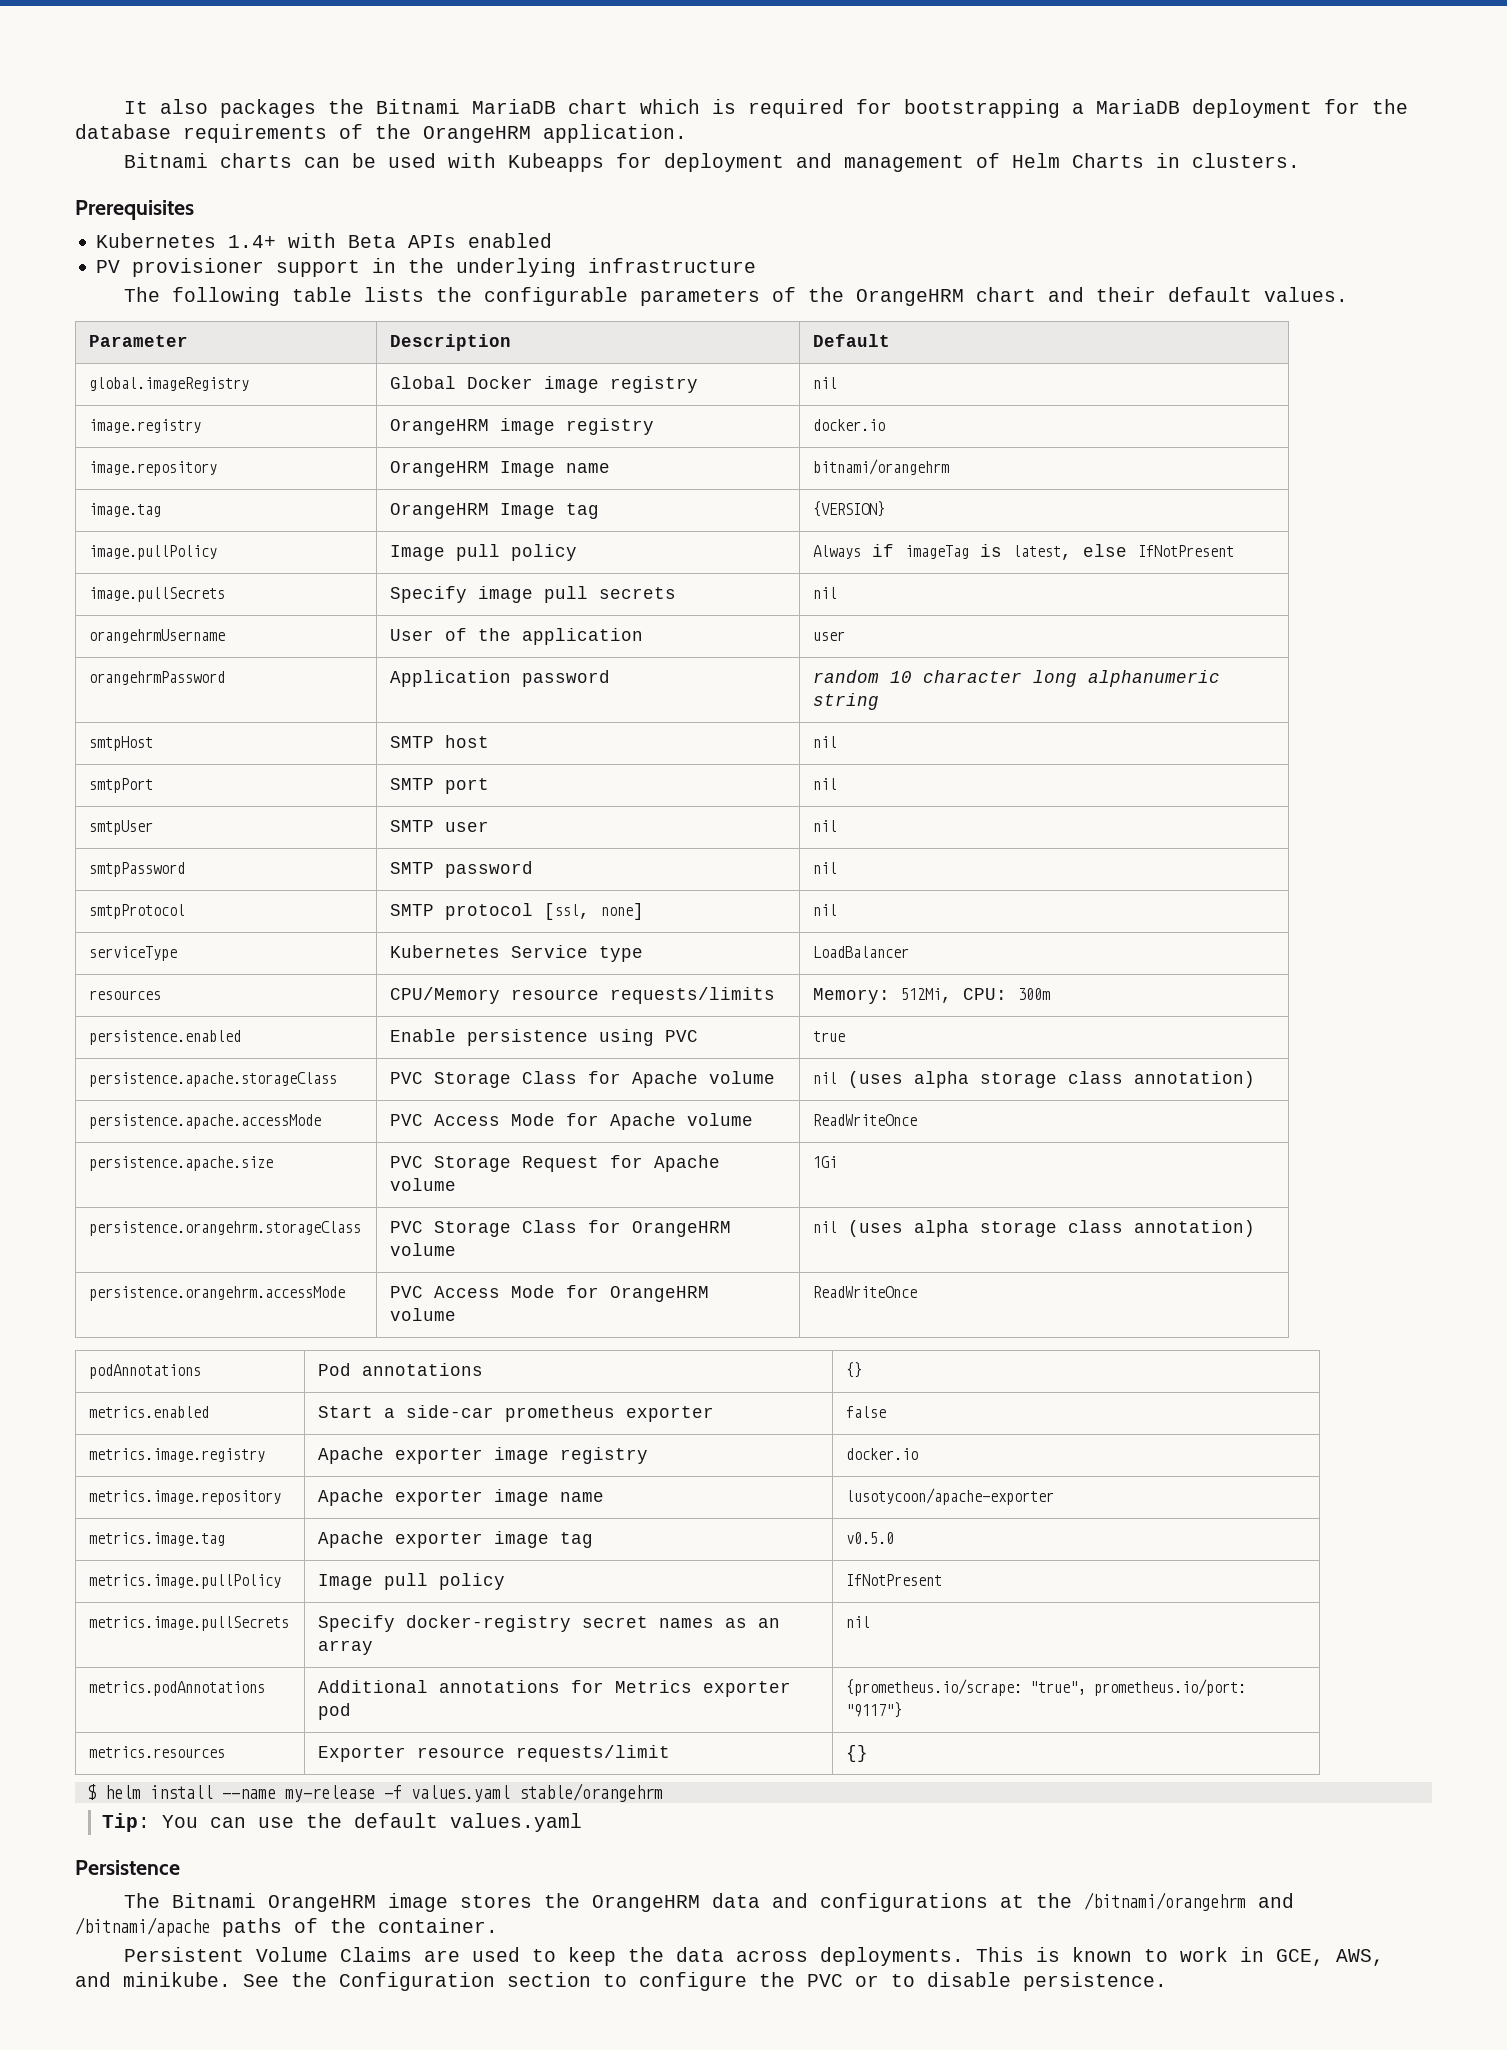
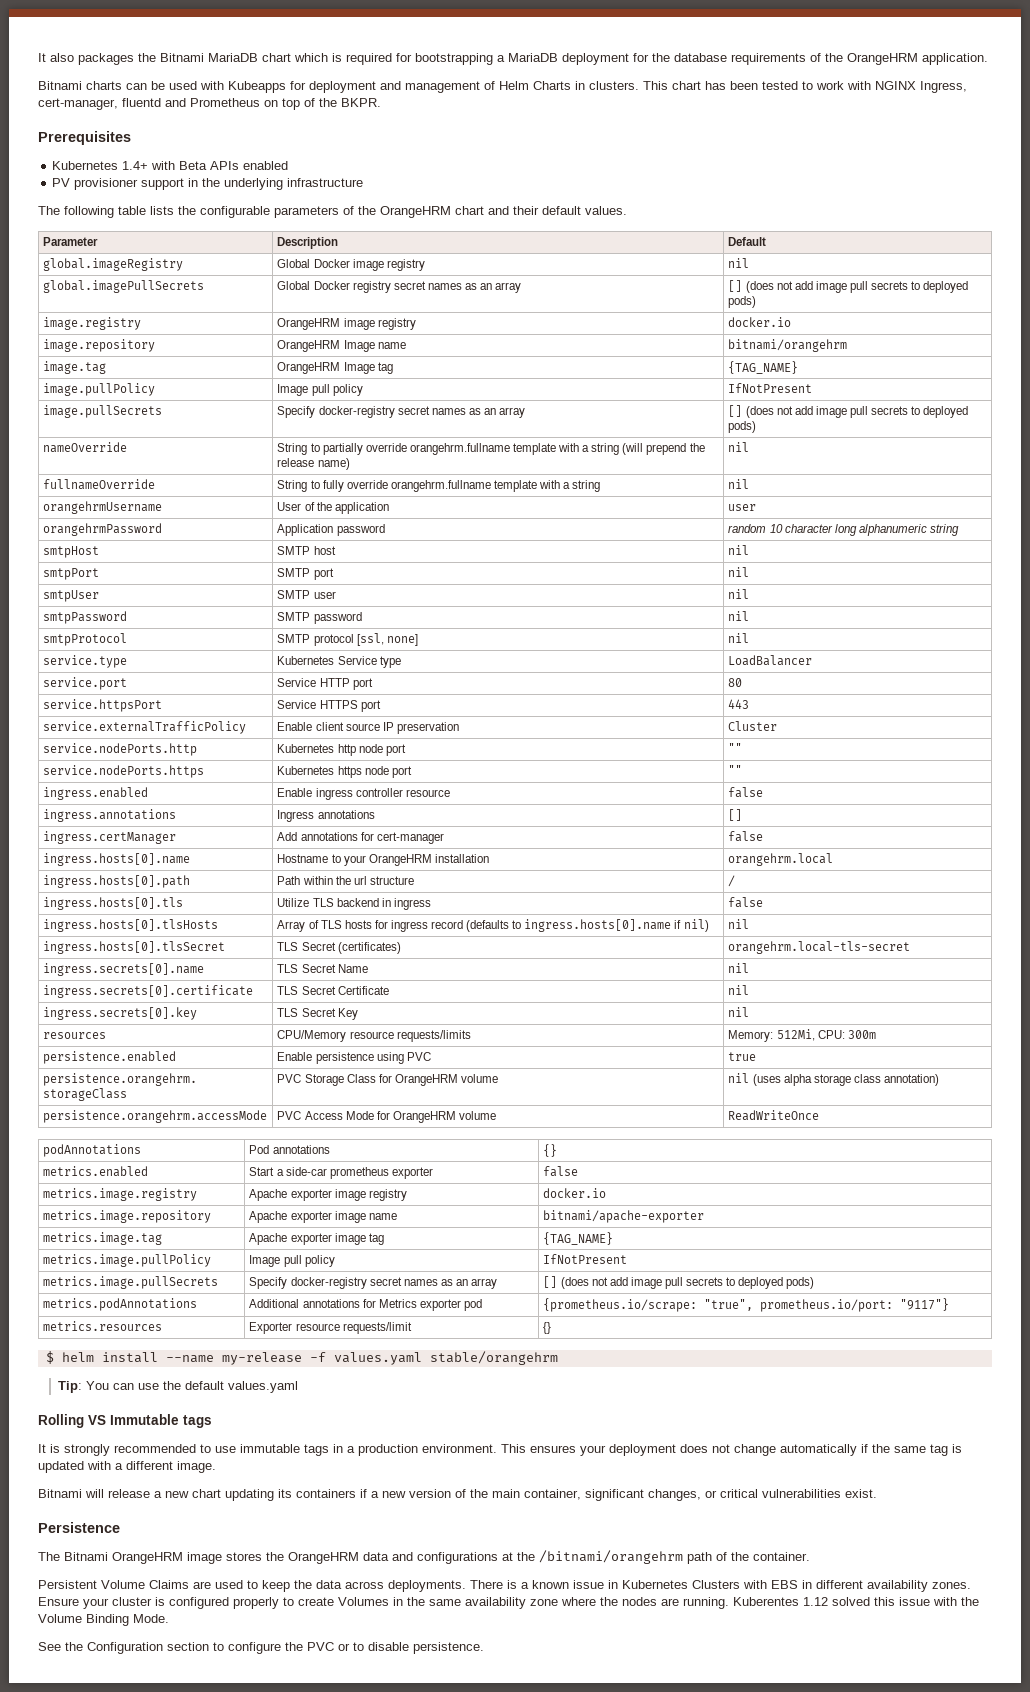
(1301, 160) none -> [643,81,967,93] [38,98,381,110] This chart has been tested to work with NGINX Ingress, cert-manager, fluentd and Prometheus on top of the BKPR.
(838, 383) none -> [43,280,205,293] [277,281,522,293] [728,280,969,293] [728,296,757,308] // global.imagePullSecrets | Global Docker registry secret names as an array | [] (does not add image pull secrets to deployed pods)
[813,501,886,517] {VERSION} -> [728,361,799,374] {TAG_NAME}
[813,544,1235,560] [89,587,226,602] [390,586,677,603] Always if imageTag is latest, else IfNotPresent // image.pullSecrets | Specify image pull secrets -> [728,383,813,393] [43,405,163,418] [277,406,526,418] [728,405,969,418] [728,421,757,433] [43,442,128,453] [277,443,705,455] [277,458,350,470] [728,442,750,452] [43,479,156,490] [277,480,601,492] IfNotPresent // image.pullSecrets | Specify docker-registry secret names as an array | [] (does not add image pull secrets to deployed pods) // nameOverride | String to partially override orangehrm.fullname template with a string (will prepend the release name) | nil // fullnameOverride | String to fully override orangehrm.fullname template with a string
[89,946,178,961] serviceType -> [43,655,128,668] service.type
(910, 952) none -> [43,677,128,690] [277,678,373,690] [728,678,743,687] [43,699,163,712] [277,700,381,712] [728,699,750,709] [43,721,247,734] [277,722,459,734] [728,721,778,731] [43,743,198,756] [277,744,406,756] [728,743,743,753] [43,765,205,778] [277,766,412,778] [728,765,743,775] [43,787,149,800] [277,788,450,800] [728,787,764,798] [43,809,177,822] [277,810,375,822] [728,809,743,821] [43,831,177,844] [277,832,444,844] [728,831,764,842] [43,853,191,866] [277,854,489,866] [728,853,834,866] [43,875,191,888] [277,876,414,885] [728,875,736,887] [43,897,184,910] [277,898,431,910] [728,897,764,908] [43,919,219,932] [277,919,709,932] [728,919,750,929] [43,941,226,954] [277,942,401,954] [728,941,911,954] [43,963,205,976] [277,964,368,973] [728,963,750,973] [43,985,254,998] [277,986,389,995] [728,985,750,995] [43,1007,198,1020] [277,1008,358,1020] [728,1007,750,1017] // service.port | Service HTTP port | 80 // service.httpsPort | Service HTTPS port | 443 // service.externalTrafficPolicy | Enable client source IP preservation | Cluster // service.nodePorts.http | Kubernetes http node port | "" // service.nodePorts.https | Kubernetes https node port | "" // ingress.enabled | Enable ingress controller resource | false // ingress.annotations | Ingress annotations | [] // ingress.certManager | Add annotations for cert-manager | false // ingress.hosts[0].name | Hostname to your OrangeHRM installation | orangehrm.local // ingress.hosts[0].path | Path within the url structure | / // ingress.hosts[0].tls | Utilize TLS backend in ingress | false // ingress.hosts[0].tlsHosts | Array of TLS hosts for ingress record (defaults to ingress.hosts[0].name if nil) | nil // ingress.hosts[0].tlsSecret | TLS Secret (certificates) | orangehrm.local-tls-secret // ingress.secrets[0].name | TLS Secret Name | nil // ingress.secrets[0].certificate | TLS Secret Certificate | nil // ingress.secrets[0].key | TLS Secret Key | nil
[89,1072,338,1087] [390,1071,776,1088] [813,1071,1256,1088] [89,1114,322,1129] [390,1113,754,1130] [813,1114,918,1126] [89,1156,274,1171] [390,1155,721,1172] [390,1178,457,1191] [813,1156,838,1168] // persistence.apache.storageClass | PVC Storage Class for Apache volume | nil (uses alpha storage class annotation) // persistence.apache.accessMode | PVC Access Mode for Apache volume | ReadWriteOnce // persistence.apache.size | PVC Storage Request for Apache volume | 1Gi -> (757, 1056) none
[846,1488,1055,1505] lusotycoon/apache-exporter -> [543,1210,705,1223] bitnami/apache-exporter
[846,1532,895,1544] v0.5.0 -> [543,1232,614,1245] {TAG_NAME}
[846,1616,871,1628] nil -> [543,1276,815,1289] [] (does not add image pull secrets to deployed pods)
(582, 1822) none -> [38,1414,212,1428] [38,1444,962,1456] [38,1461,216,1473] [38,1489,877,1501] // Rolling VS Immutable tags // It is strongly recommended to use immutable tags in a production environment. This ensures your deployment does not change automatically if the same tag is updated with a different image. // Bitnami will release a new chart updating its containers if a new version of the main container, significant changes, or critical vulnerabilities exist.
[1258,1893,1295,1908] [75,1917,282,1937] and /bitnami/apache paths -> [687,1552,712,1564] path
[976,1947,1385,1966] [75,1972,231,1987] This is known to work in GCE, AWS, and minikube. -> [470,1580,971,1592] [38,1597,979,1609] [38,1614,169,1626] There is a known issue in Kubernetes Clusters with EBS in different availability zones. Ensure your cluster is configured properly to create Volumes in the same availability zone where the nodes are running. Kuberentes 1.12 solved this issue with the Volume Binding Mode. //

